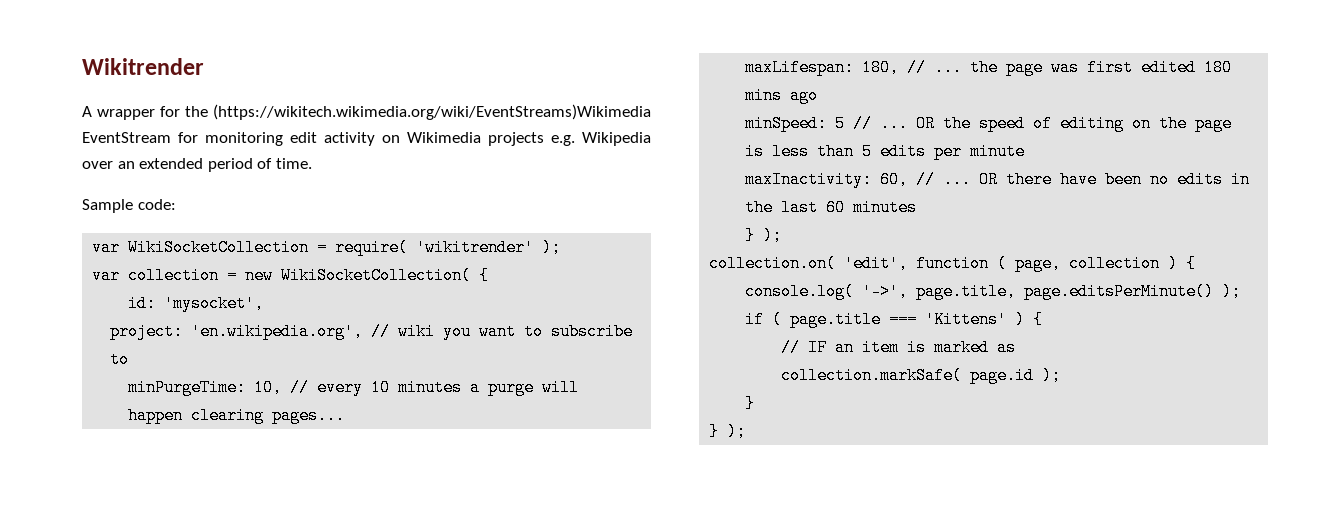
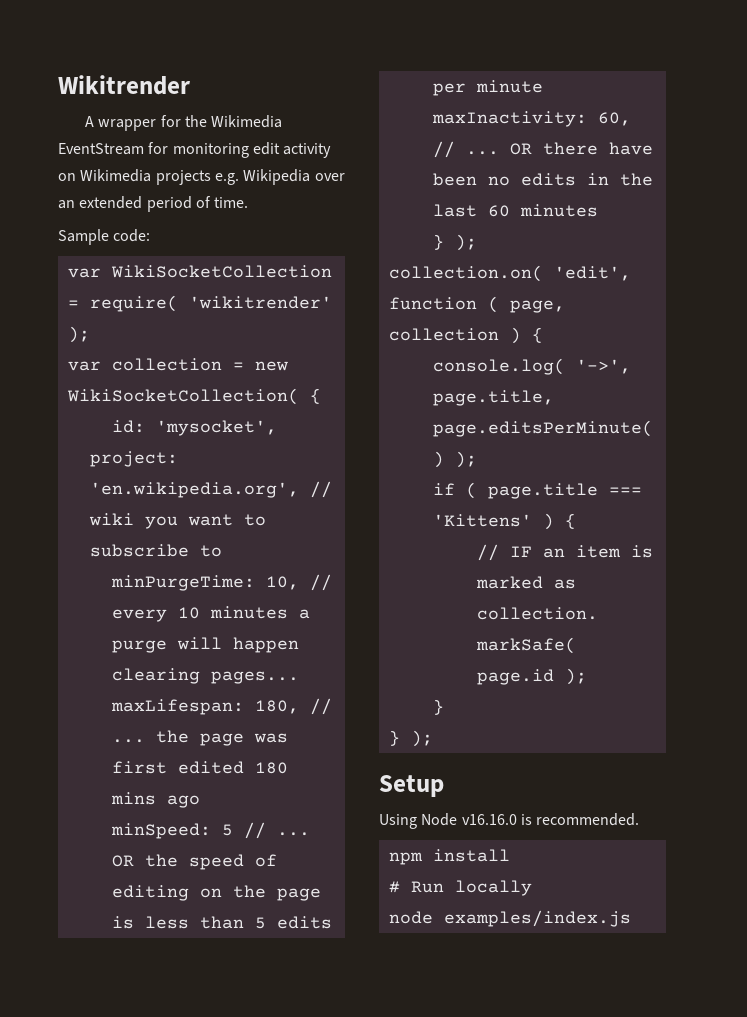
[213,104,651,120] (https://wikitech.wikimedia.org/wiki/EventStreams)Wikimedia -> [211,115,283,128] Wikimedia
(747, 431) none -> [379,775,444,797] [379,813,640,829] [388,849,510,865] [388,880,532,896] [388,910,631,927] // Setup // Using Node v16.16.0 is recommended. // npm install // # Run locally // node examples/index.js

